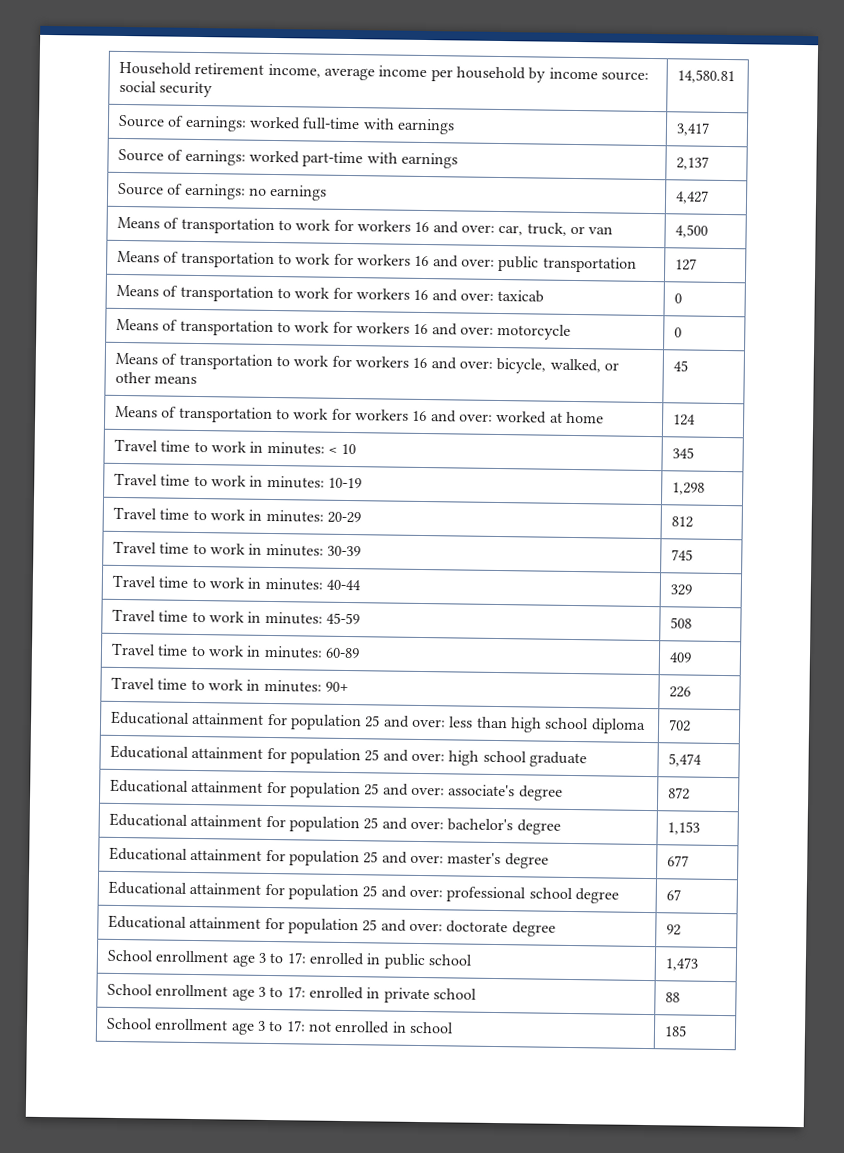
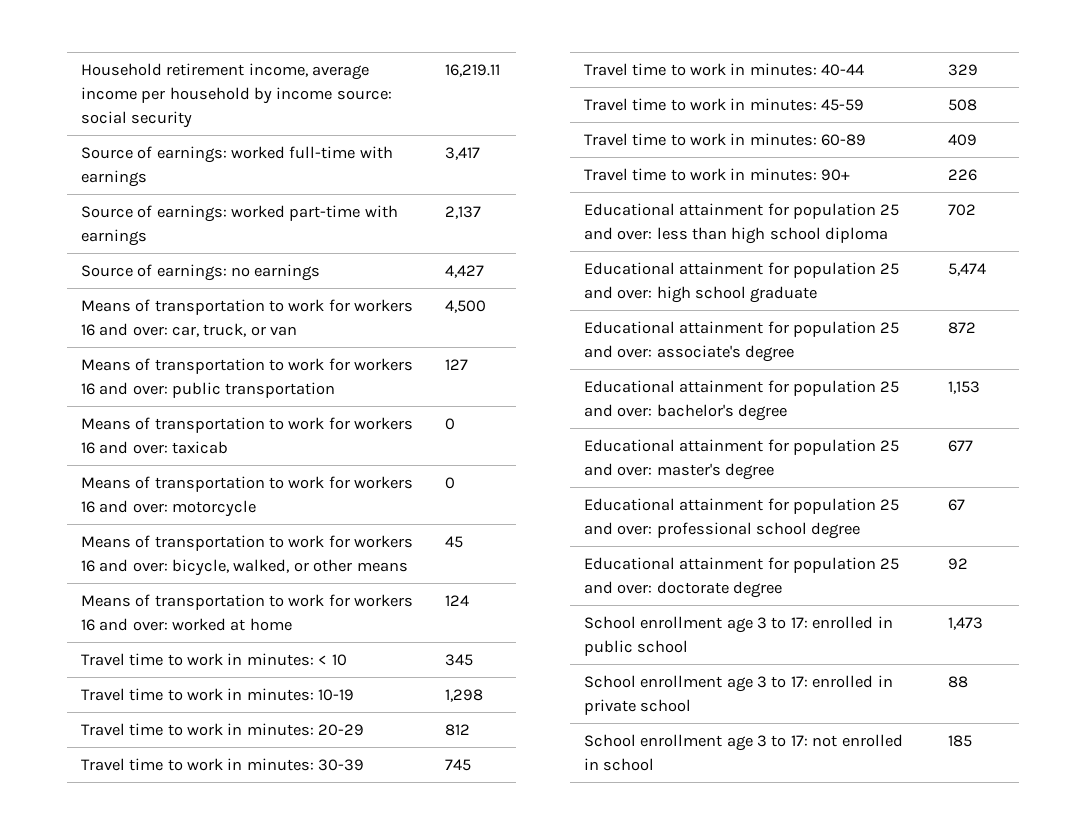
[677,69,736,84] 14,580.81 -> [444,64,500,77] 16,219.11

